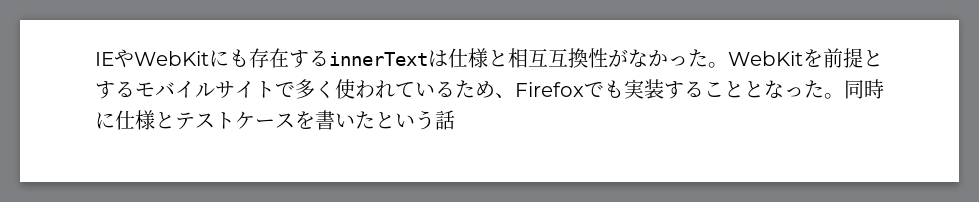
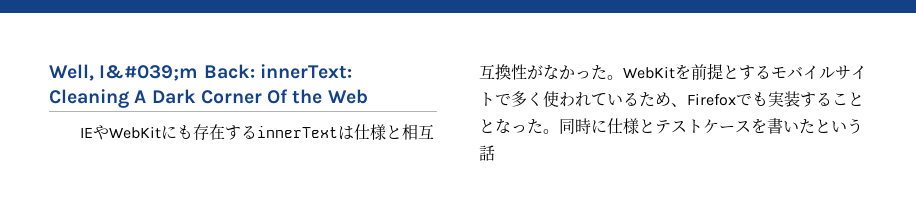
(95, 59) none -> [49,64,352,81] [49,89,368,108] Well, I&#039;m Back: innerText: Cleaning A Dark Corner Of the Web //

